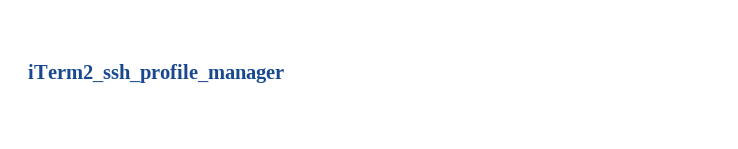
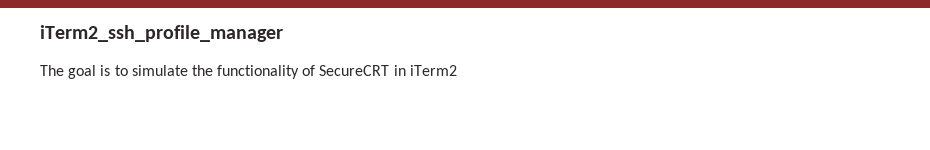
(284, 73) none -> [40,65,457,79] // The goal is to simulate the functionality of SecureCRT in iTerm2

